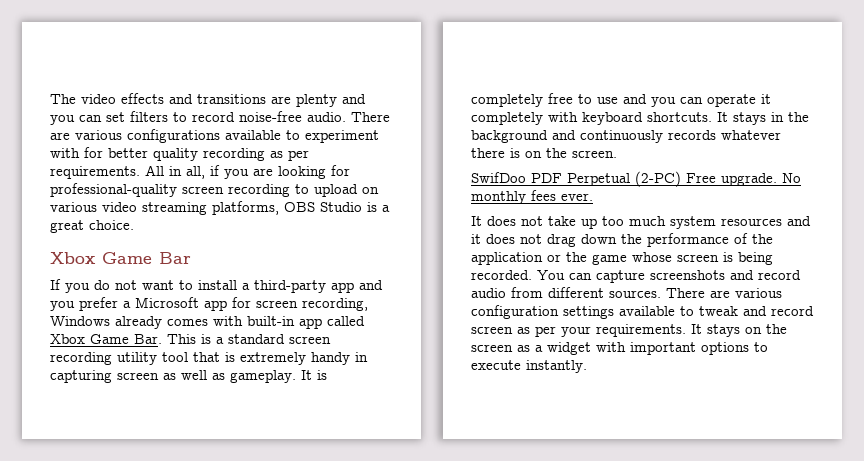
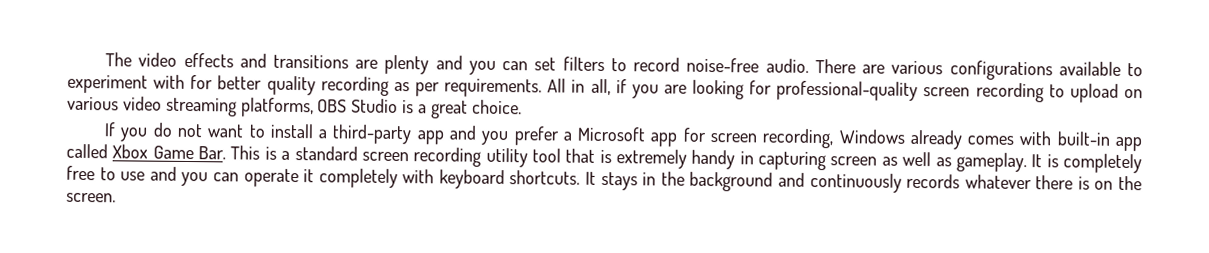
[50,252,191,264] // Xbox Game Bar -> (522, 107) none
[471,171,801,187] [471,190,593,204] [471,216,811,229] [471,233,773,247] [471,252,773,265] [471,270,801,283] [471,287,782,298] [471,305,814,319] [471,324,787,337] [471,342,768,355] [471,360,587,373] // SwifDoo PDF Perpetual (2-PC) Free upgrade. No monthly fees ever. // It does not take up too much system resources and it does not drag down the performance of the application or the game whose screen is being recorded. You can capture screenshots and record audio from different sources. There are various configuration settings available to tweak and record screen as per your requirements. It stays on the screen as a widget with important options to execute instantly. -> (116, 197) none

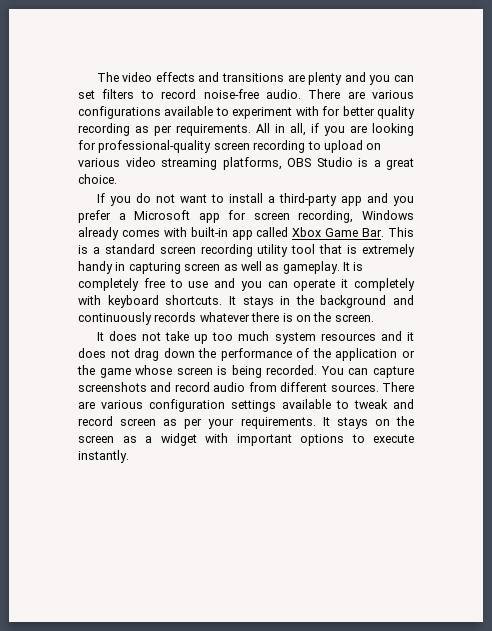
(116, 197) none -> [96,331,414,344] [78,348,415,361] [77,365,414,378] [78,382,414,392] [78,399,414,412] [78,416,414,429] [78,433,414,446] [78,450,129,463] // It does not take up too much system resources and it does not drag down the performance of the application or the game whose screen is being recorded. You can capture screenshots and record audio from different sources. There are various configuration settings available to tweak and record screen as per your requirements. It stays on the screen as a widget with important options to execute instantly.

